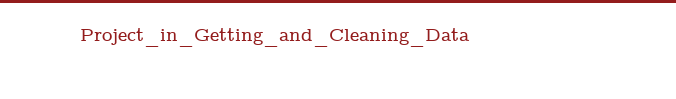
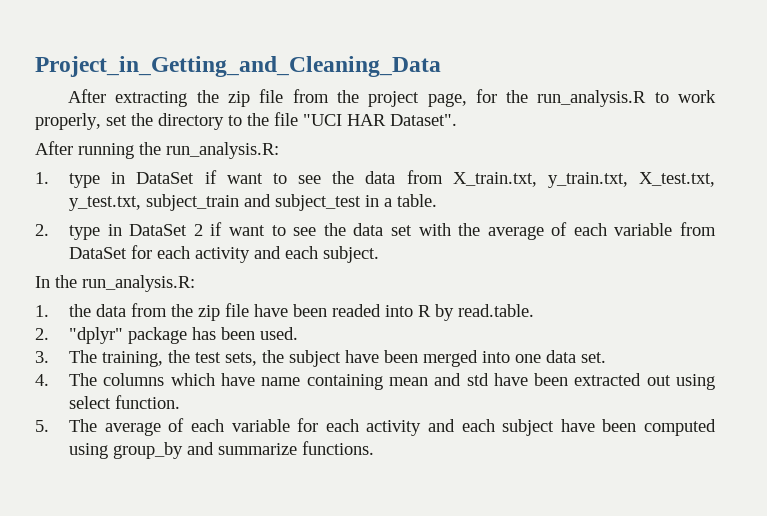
(470, 37) none -> [68,89,716,107] [35,112,457,130] [35,141,279,159] [35,170,716,188] [69,194,438,211] [35,222,716,240] [69,245,380,263] [35,275,195,292] [35,303,535,321] [35,327,299,344] [35,350,607,367] [35,373,715,390] [69,395,181,409] [35,418,716,436] [69,441,375,459] // After extracting the zip file from the project page, for the run_analysis.R to work properly, set the directory to the file "UCI HAR Dataset". // After running the run_analysis.R: // 1. type in DataSet if want to see the data from X_train.txt, y_train.txt, X_test.txt, y_test.txt, subject_train and subject_test in a table. // 2. type in DataSet 2 if want to see the data set with the average of each variable from DataSet for each activity and each subject. // In the run_analysis.R: // 1. the data from the zip file have been readed into R by read.table. // 2. "dplyr" package has been used. // 3. The training, the test sets, the subject have been merged into one data set. // 4. The columns which have name containing mean and std have been extracted out using select function. // 5. The average of each variable for each activity and each subject have been computed using group_by and summarize functions.

